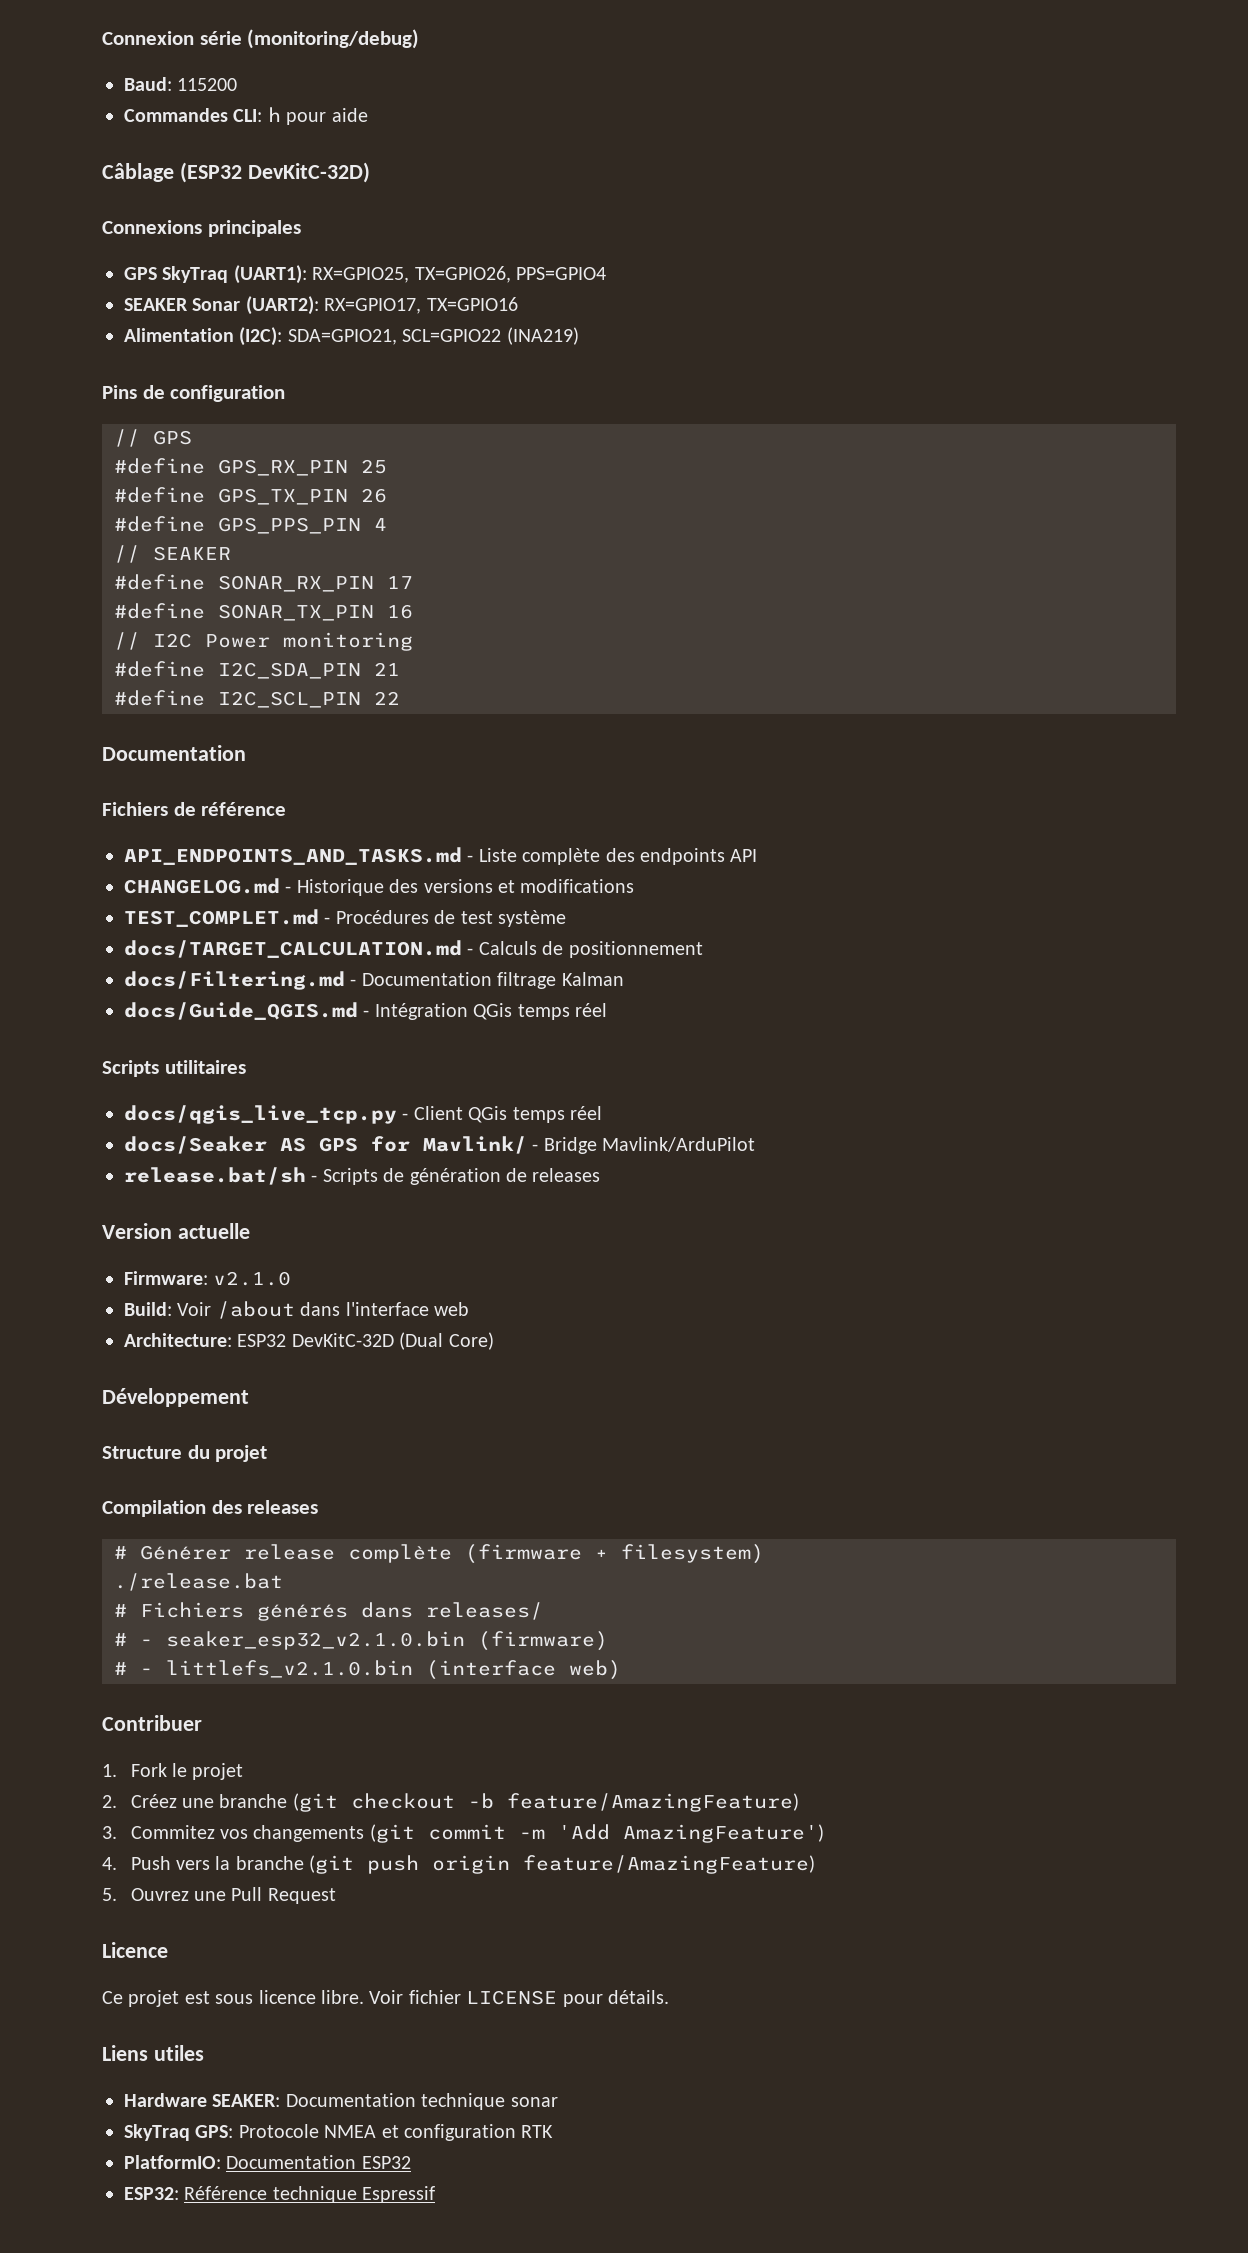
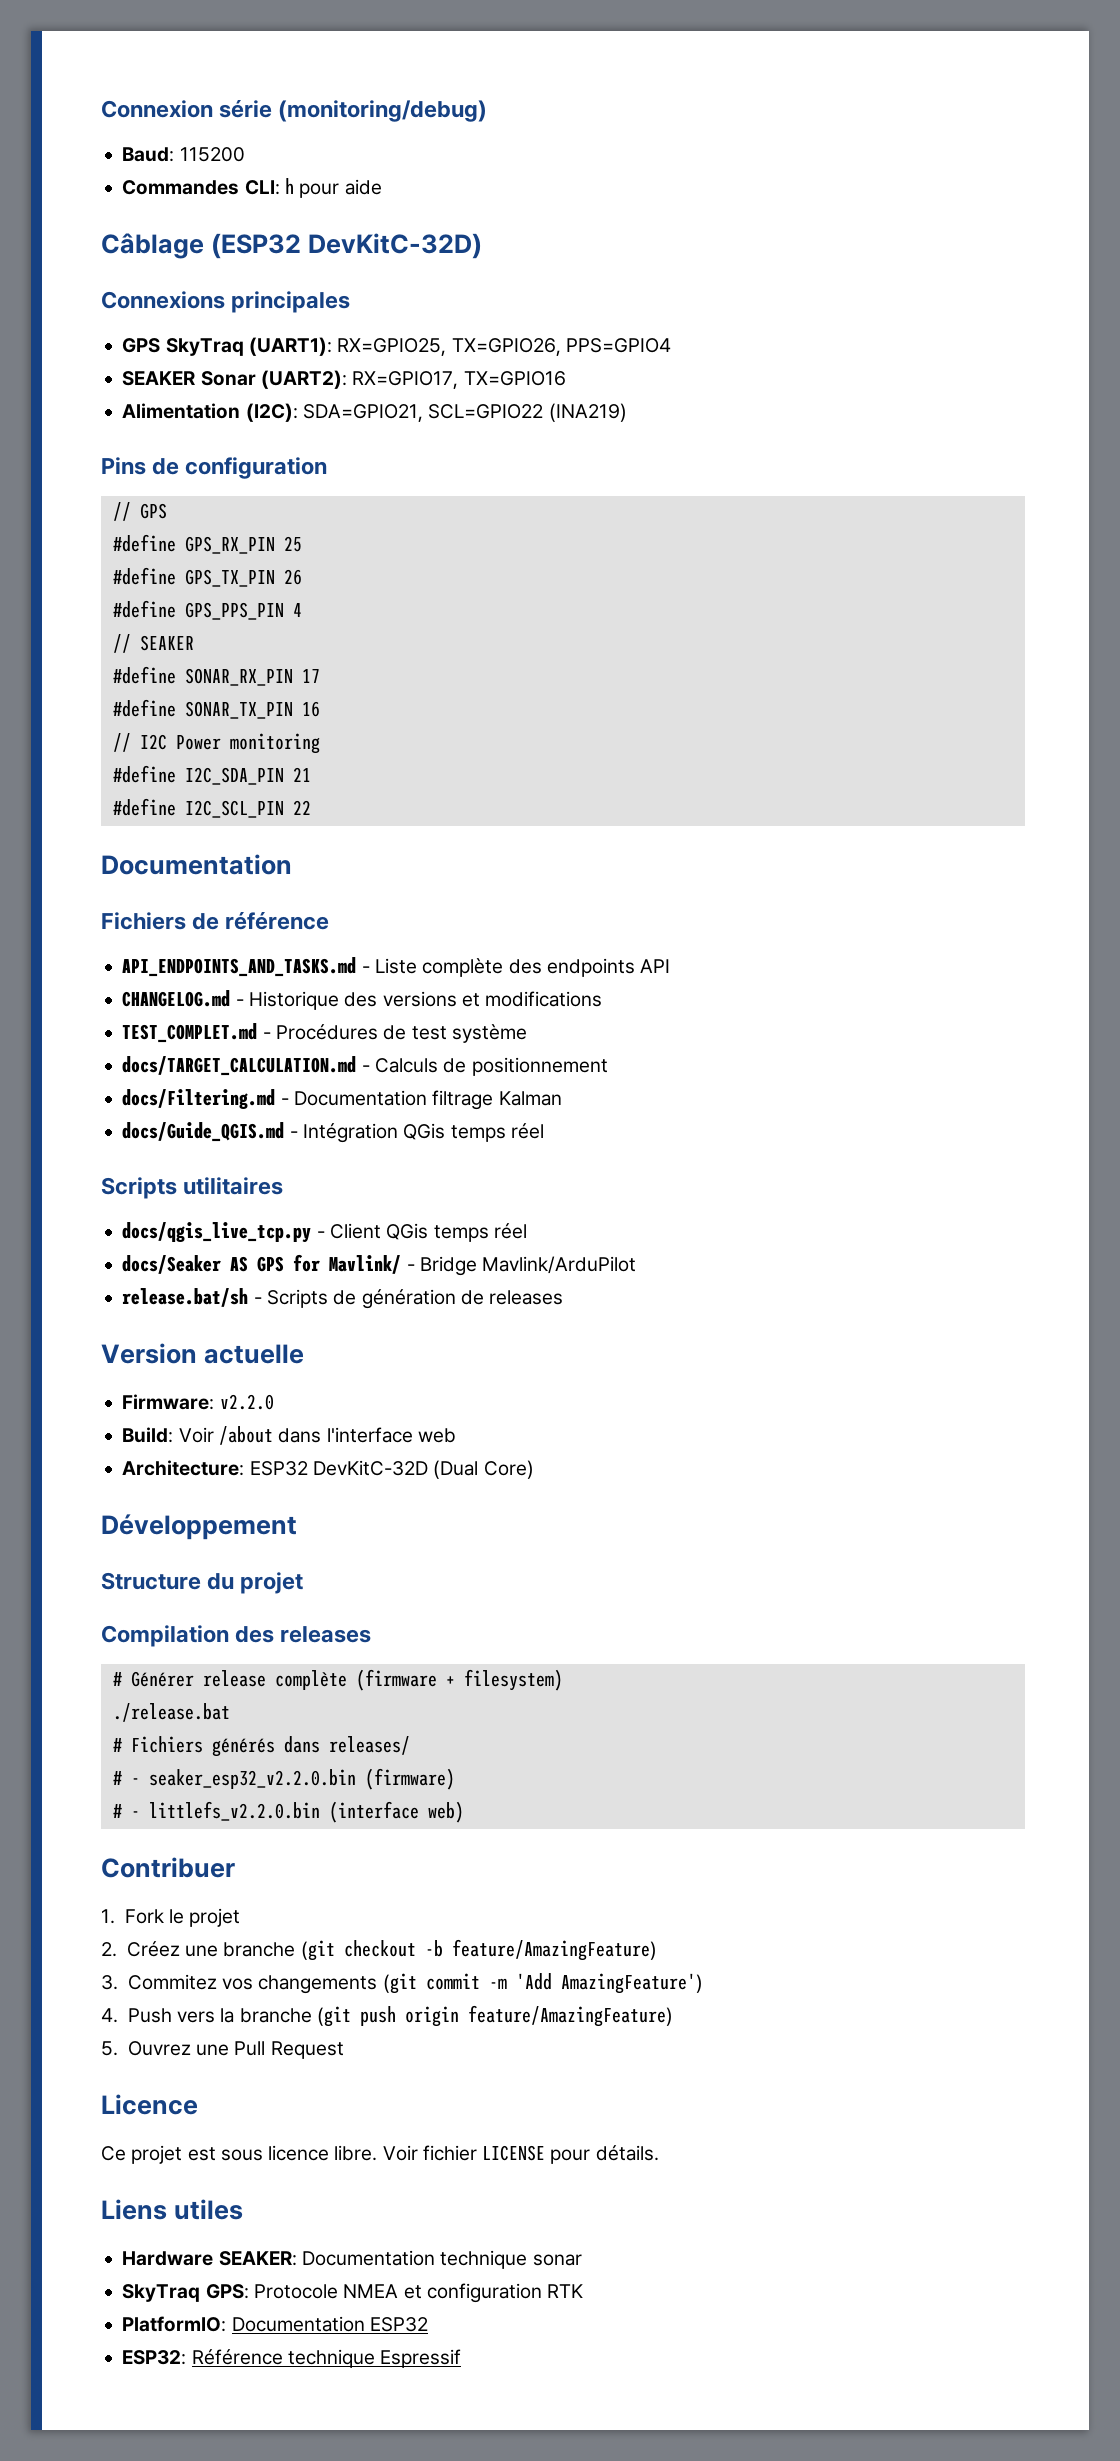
[213,1271,292,1286] v2.1.0 -> [219,1394,274,1410] v2.2.0
[166,1631,465,1650] seaker_esp32_v2.1.0.bin -> [148,1769,356,1789] seaker_esp32_v2.2.0.bin
[166,1660,413,1678] littlefs_v2.1.0.bin -> [148,1801,320,1821] littlefs_v2.2.0.bin

